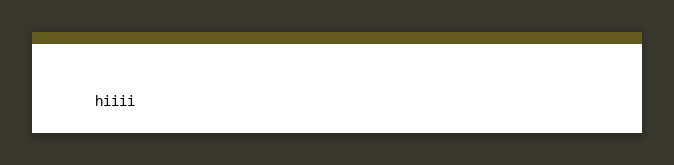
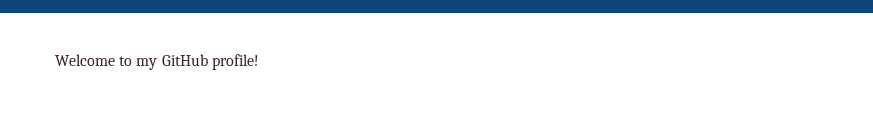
[95,95,135,106] hiiii -> [55,54,259,70] Welcome to my GitHub profile!

